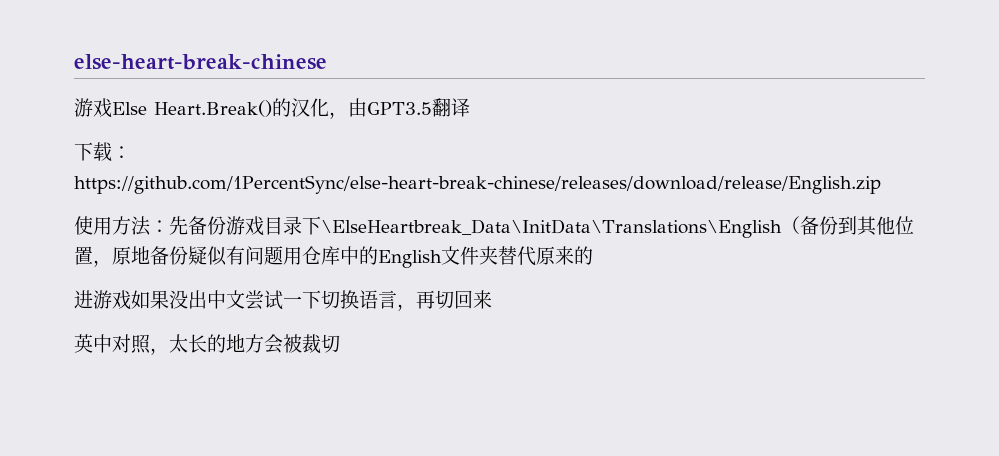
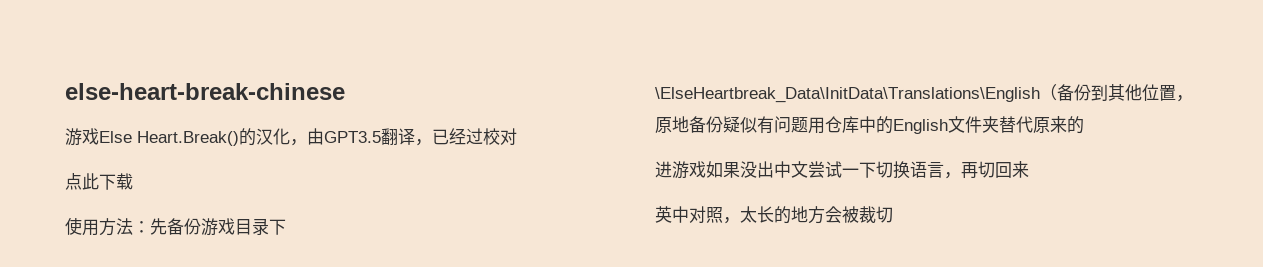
(470, 107) // -> [415,128,517,146] [65,173,99,190] ，已经过校对 // 点此
[112,146,131,159] [74,175,881,194] ：https://github.com/1PercentSync/else-heart-break-chinese/releases/download/release/English.zip -> (133, 181) none

